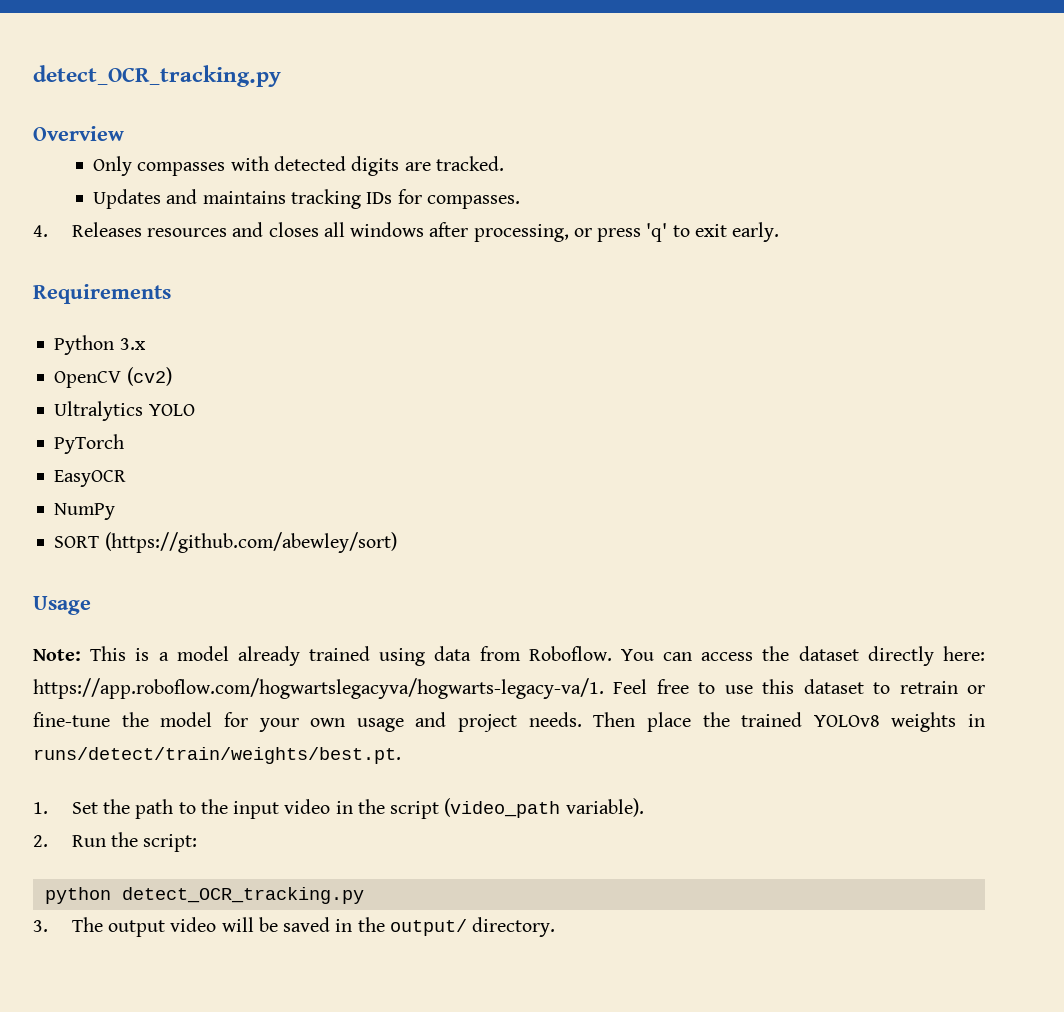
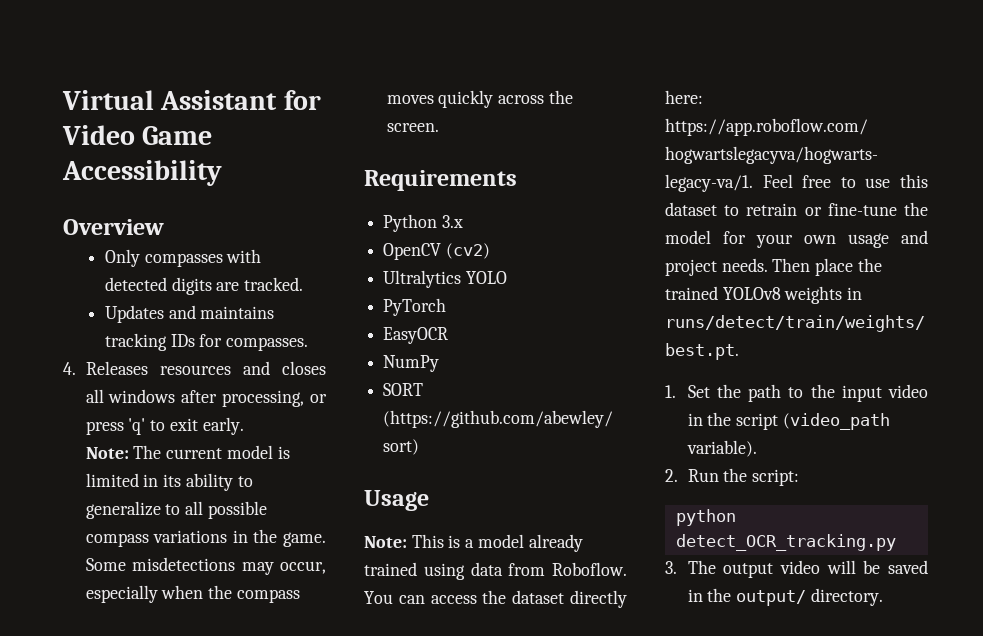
[33,65,281,87] detect_OCR_tracking.py -> [62,90,321,110] [62,125,213,145] [62,160,222,186] Virtual Assistant for Video Game Accessibility
(780, 232) none -> [85,445,290,459] [85,473,253,491] [85,501,267,519] [85,529,326,547] [85,557,326,575] [85,585,300,603] [386,90,573,108] [386,123,439,132] // Note: The current model is limited in its ability to generalize to all possible compass variations in the game. Some misdetections may occur, especially when the compass moves quickly across the screen.

